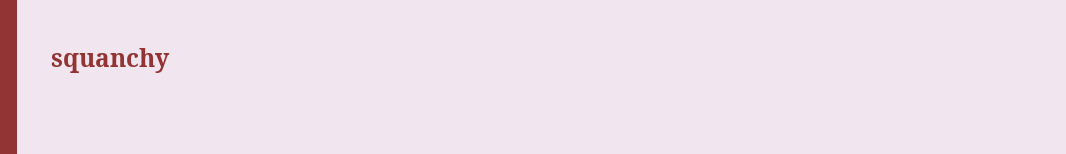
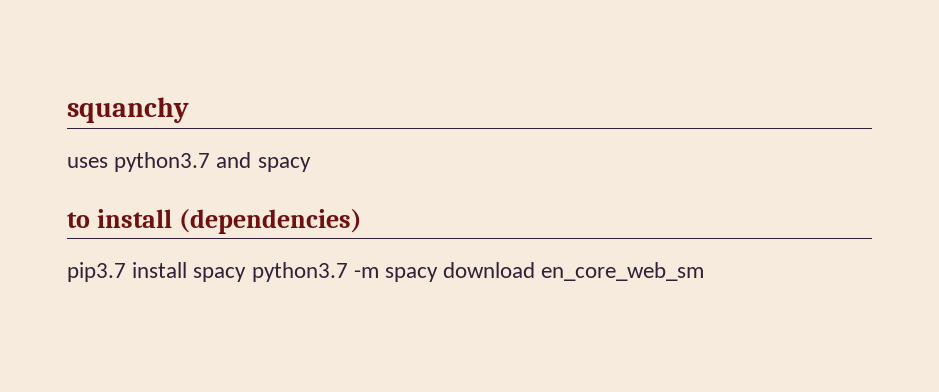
(170, 60) none -> [67,152,311,172] [67,209,362,234] [67,262,705,282] // uses python3.7 and spacy // to install (dependencies) // pip3.7 install spacy python3.7 -m spacy download en_core_web_sm

